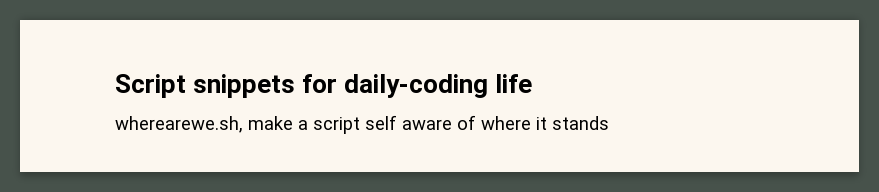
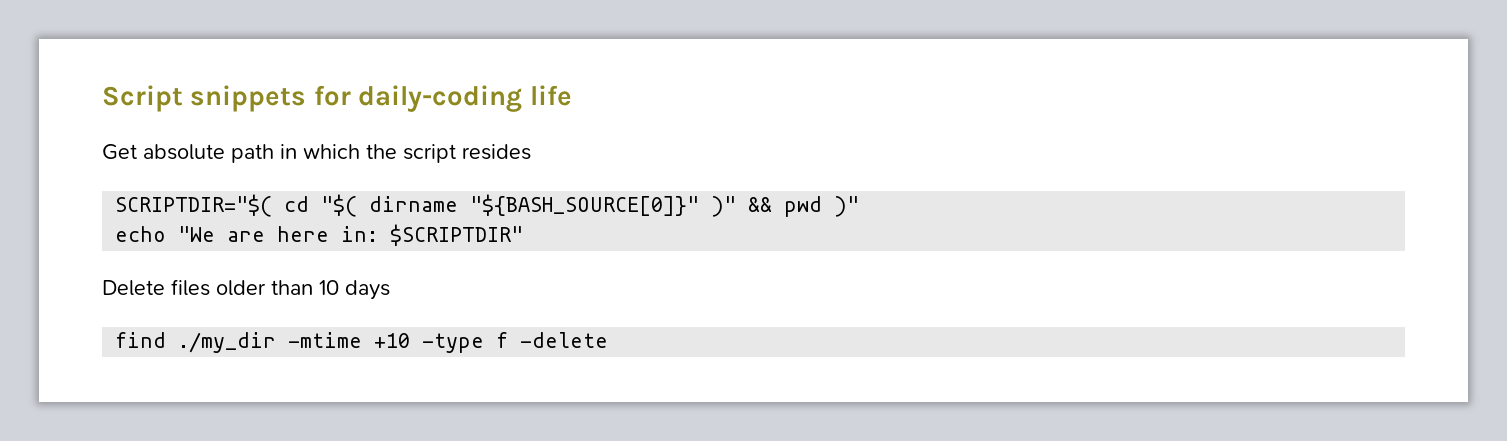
[115,115,609,134] wherearewe.sh, make a script self aware of where it stands -> [102,144,531,163] [115,194,860,217] [115,224,524,246] [102,279,390,300] [115,332,609,353] Get absolute path in which the script resides // SCRIPTDIR="$( cd "$( dirname "${BASH_SOURCE[0]}" )" && pwd )" // echo "We are here in: $SCRIPTDIR" // Delete files older than 10 days // find ./my_dir -mtime +10 -type f -delete

